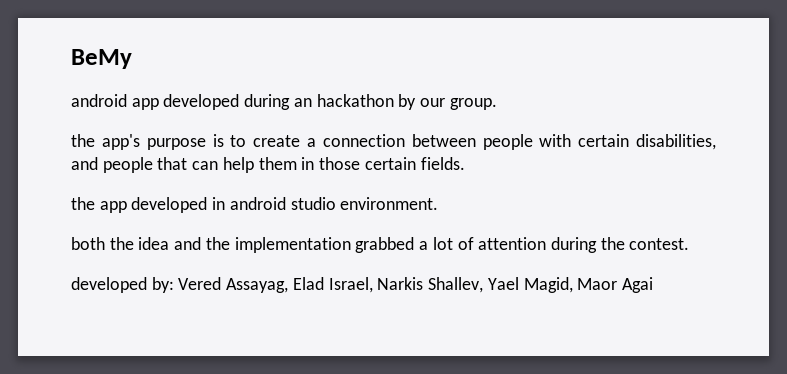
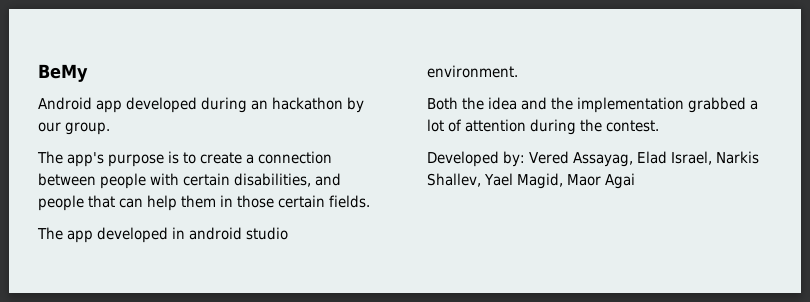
[71,94,127,107] android -> [38,97,92,110] Android
[71,134,95,147] the -> [37,151,63,164] The
[71,197,95,210] the -> [37,227,63,240] The
[71,237,105,250] both -> [427,97,458,110] Both
[71,277,147,293] developed -> [427,151,499,167] Developed

